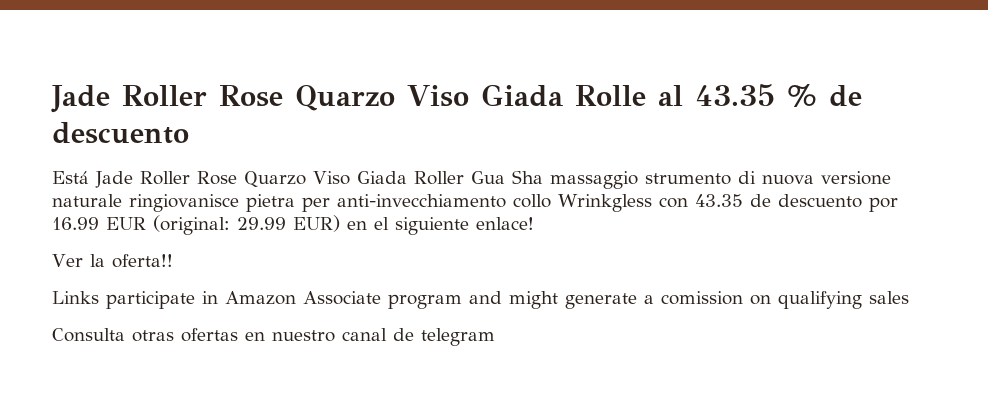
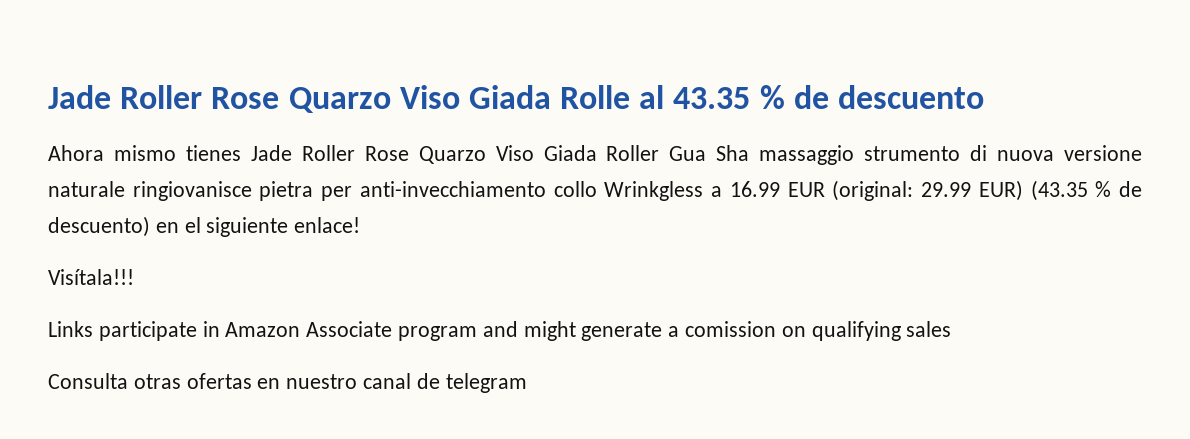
[52,171,89,184] Está -> [48,145,241,161] Ahora mismo tienes
[658,194,898,212] con 43.35 de descuento por -> [711,186,723,197] a
(340, 223) none -> [1030,180,1143,201] [48,216,150,237] (43.35 % de descuento)
[52,254,173,268] Ver la oferta!! -> [48,269,134,285] Visítala!!!

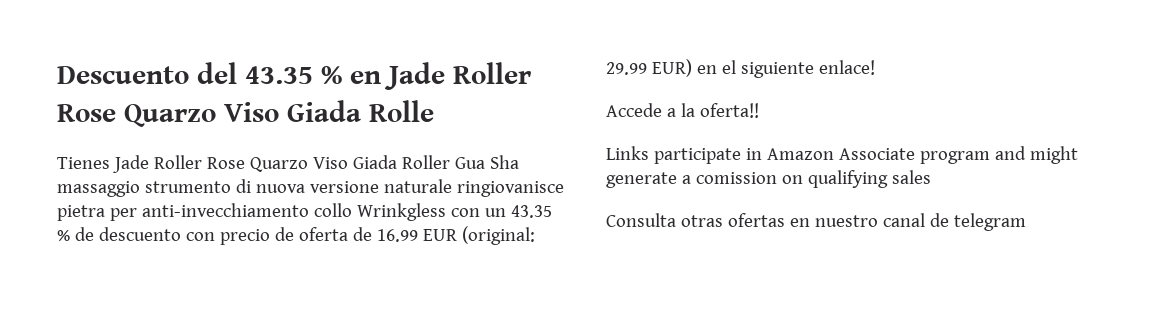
(48, 97) none -> [57,62,381,84] Descuento del 43.35 % en
[639,85,984,109] [48,145,241,161] al 43.35 % de descuento // Ahora mismo tienes -> [57,157,110,169] // Tienes
[711,186,723,197] a -> [450,205,552,218] [57,227,372,245] con un 43.35 % de descuento con precio de oferta de
[1030,180,1143,201] [48,216,150,237] (43.35 % de descuento) -> (692, 68) none
[48,269,134,285] Visítala!!! -> [606,103,759,118] Accede a la oferta!!

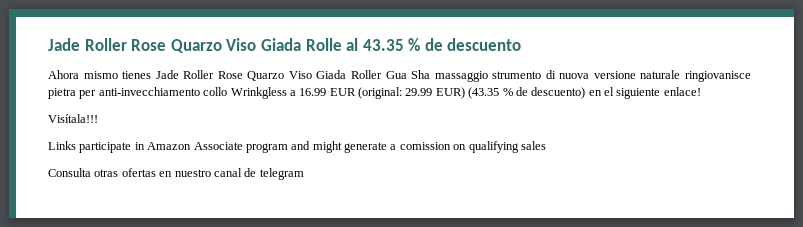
[57,62,381,84] Descuento del 43.35 % en -> (48, 44) none
[57,157,110,169] // Tienes -> [346,38,522,51] [48,70,152,79] al 43.35 % de descuento // Ahora mismo tienes
[450,205,552,218] [57,227,372,245] con un 43.35 % de descuento con precio de oferta de -> [289,90,296,96] a
(692, 68) none -> [468,87,586,99] (43.35 % de descuento)
[606,103,759,118] Accede a la oferta!! -> [48,114,98,123] Visítala!!!

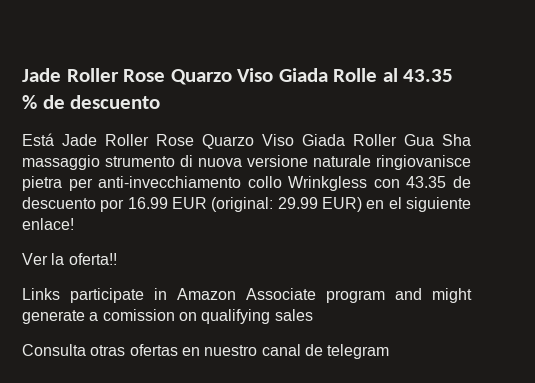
[48,70,152,79] Ahora mismo tienes -> [22,133,54,146] Está
[289,90,296,96] a -> [373,176,471,188] [22,197,125,212] con 43.35 de descuento por
[468,87,586,99] (43.35 % de descuento) -> (362, 204) none
[48,114,98,123] Visítala!!! -> [22,253,117,265] Ver la oferta!!

